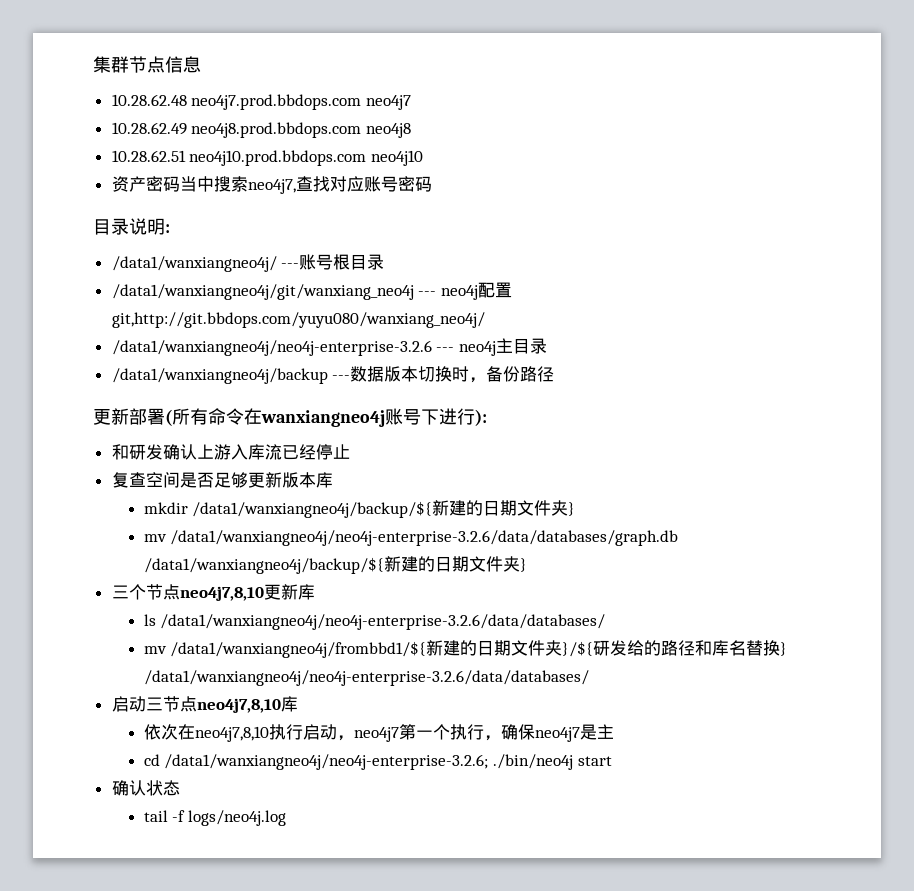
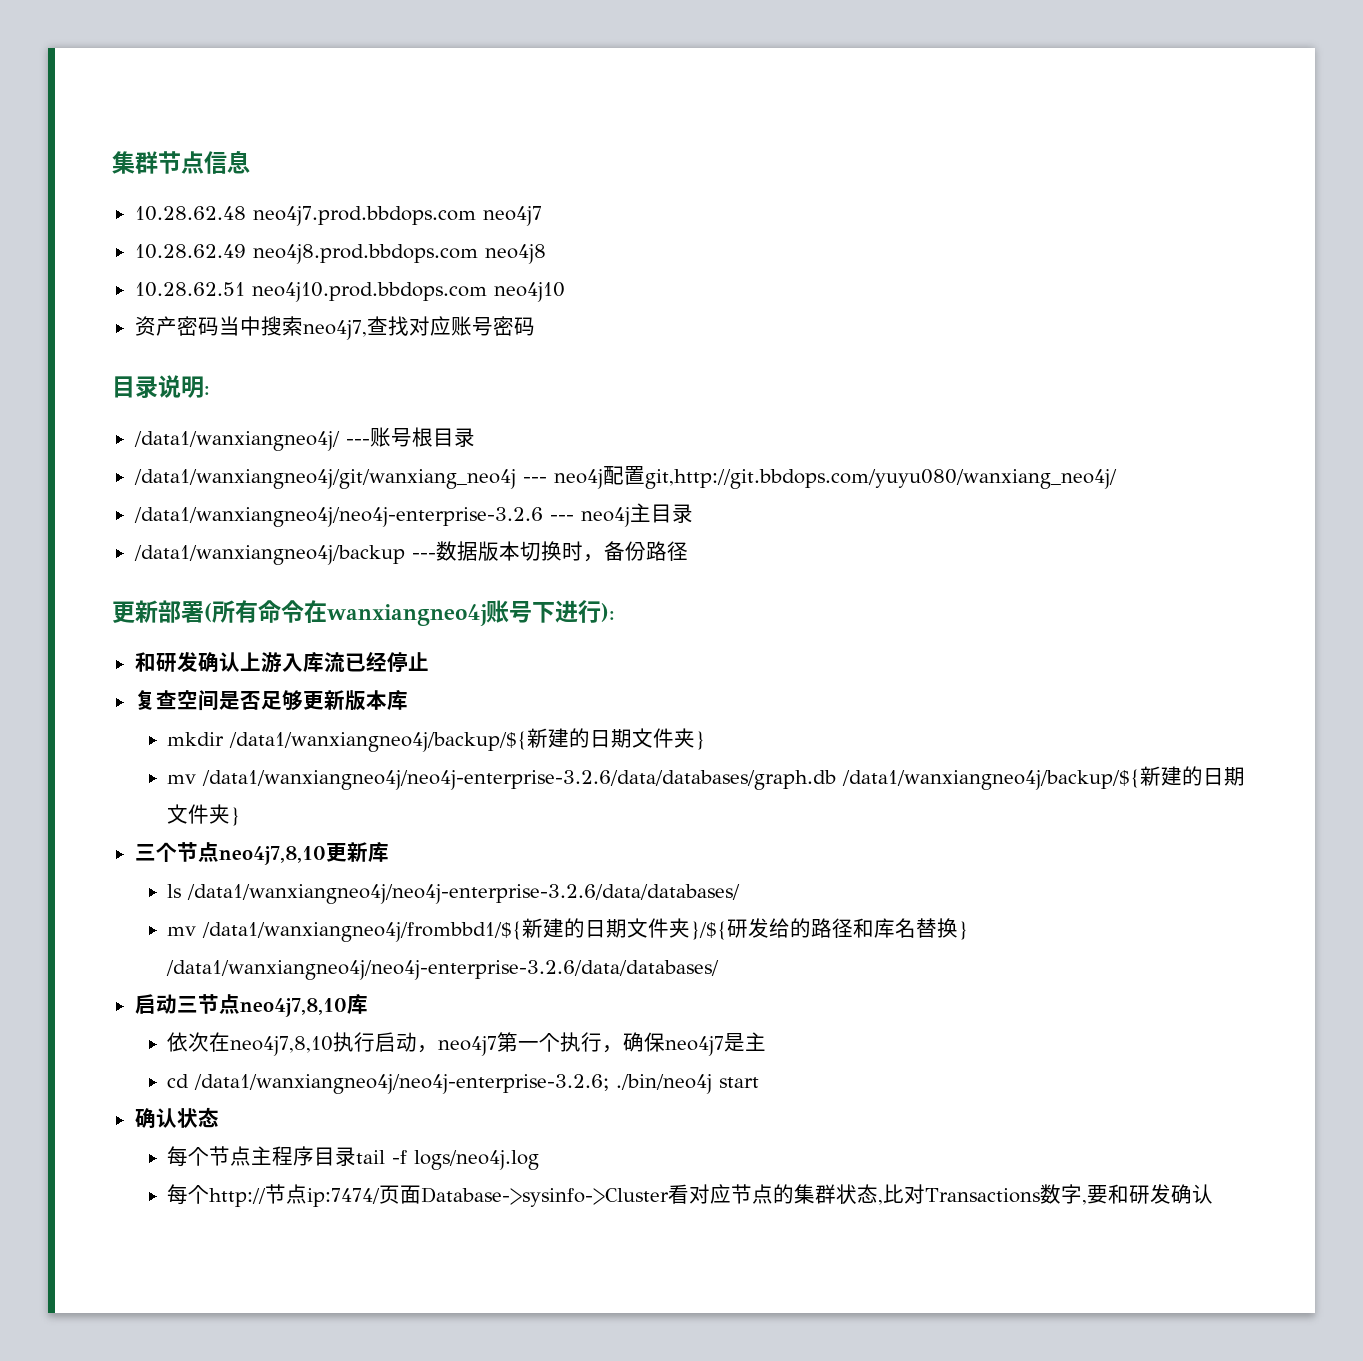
(180, 788) none -> [167,1146,357,1167] 每个节点主程序目录
(287, 818) none -> [167,1184,1214,1207] // 每个http://节点ip:7474/页面Database->sysinfo->Cluster看对应节点的集群状态,比对Transactions数字,要和研发确认

